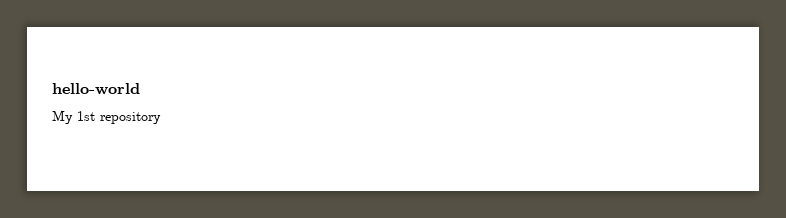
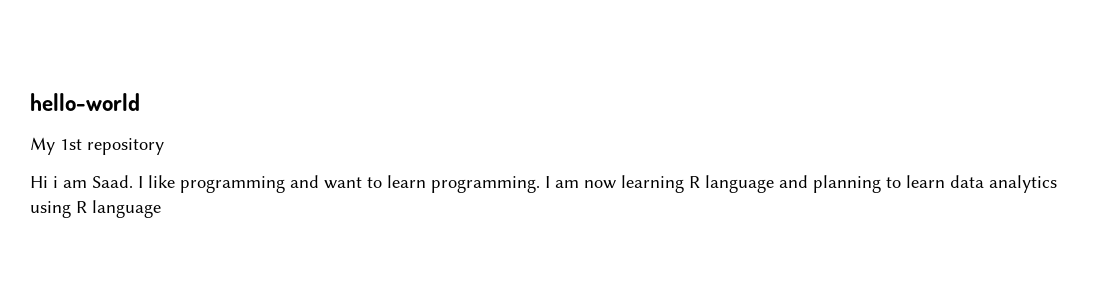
(161, 118) none -> [30,175,1057,193] [30,200,161,218] // Hi i am Saad. I like programming and want to learn programming. I am now learning R language and planning to learn data analytics using R language

